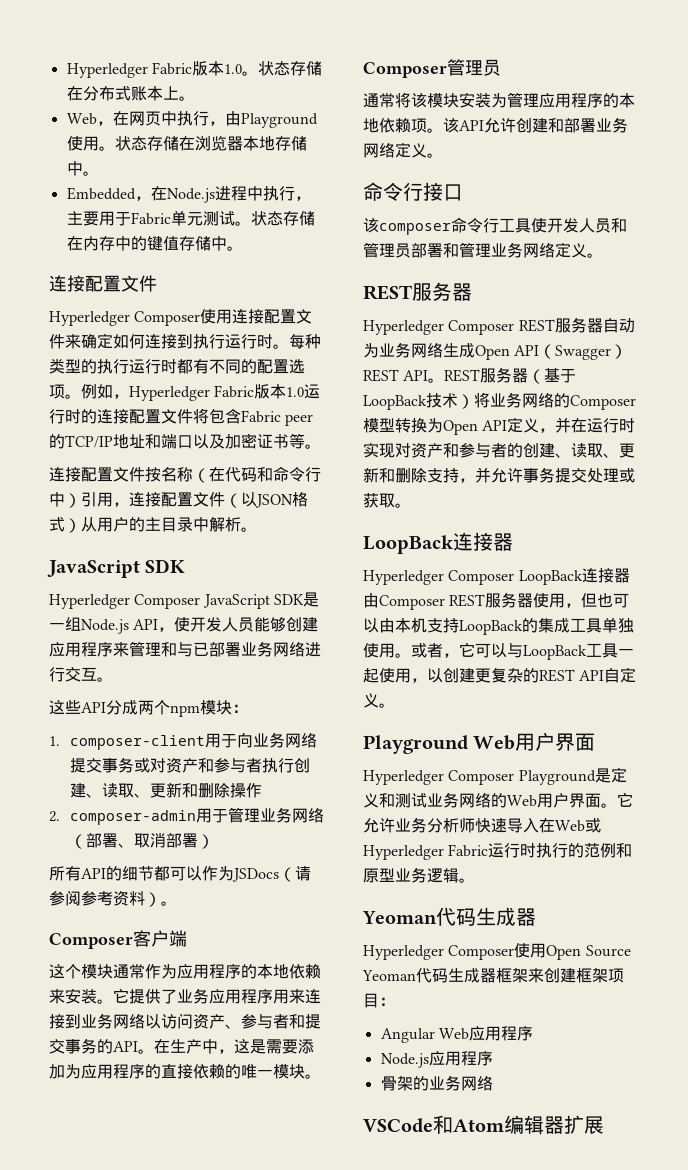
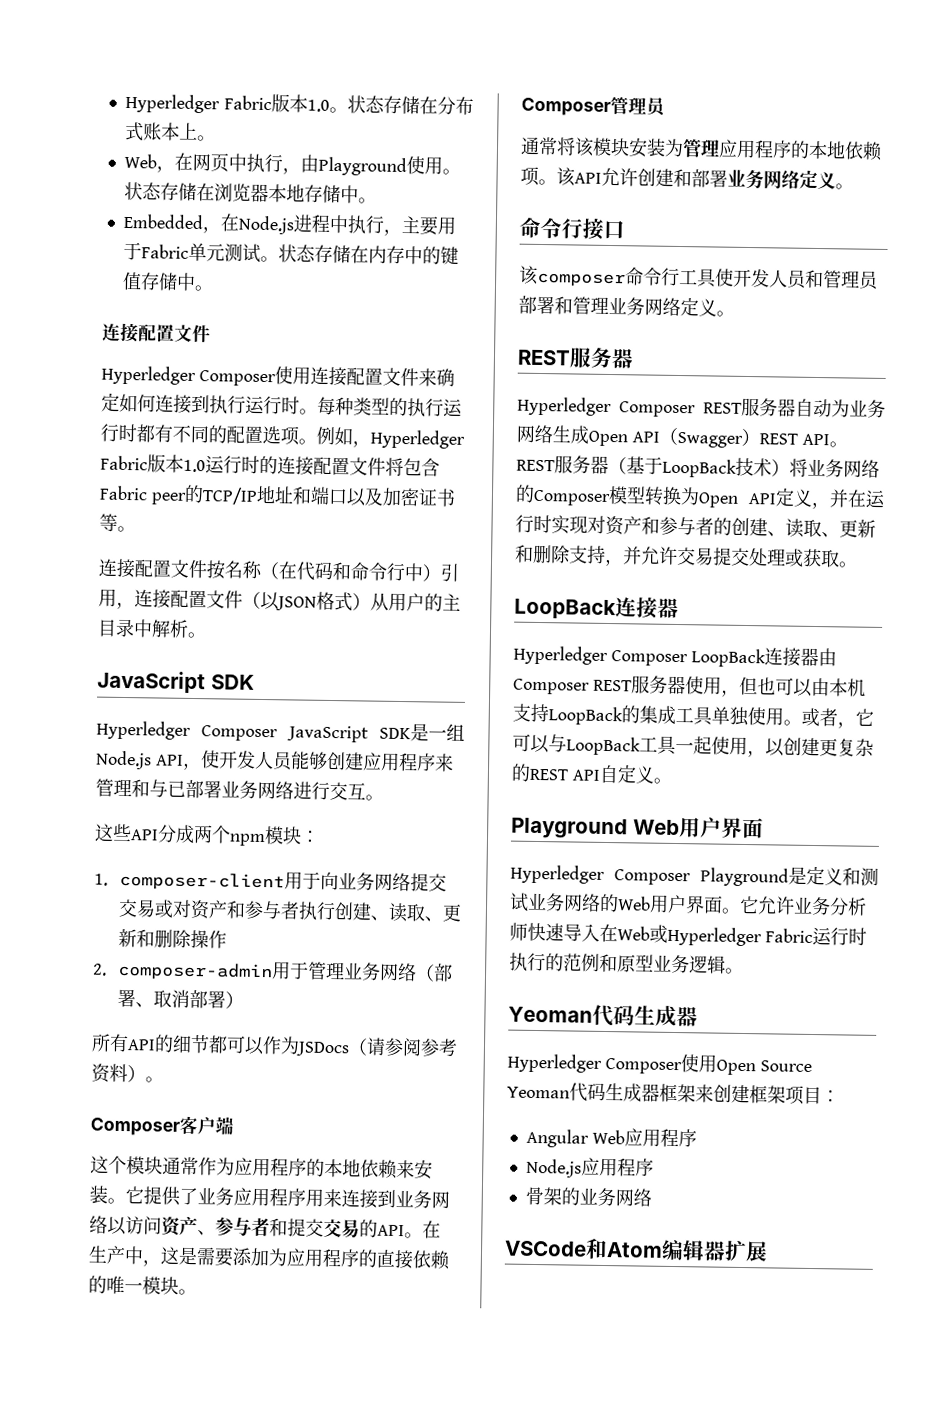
[102,757,135,773] 事务 -> [117,898,156,918] 交易
[65,1038,97,1054] 事务 -> [323,1218,360,1239] 交易
[523,467,555,483] 事务 -> [676,546,714,566] 交易

